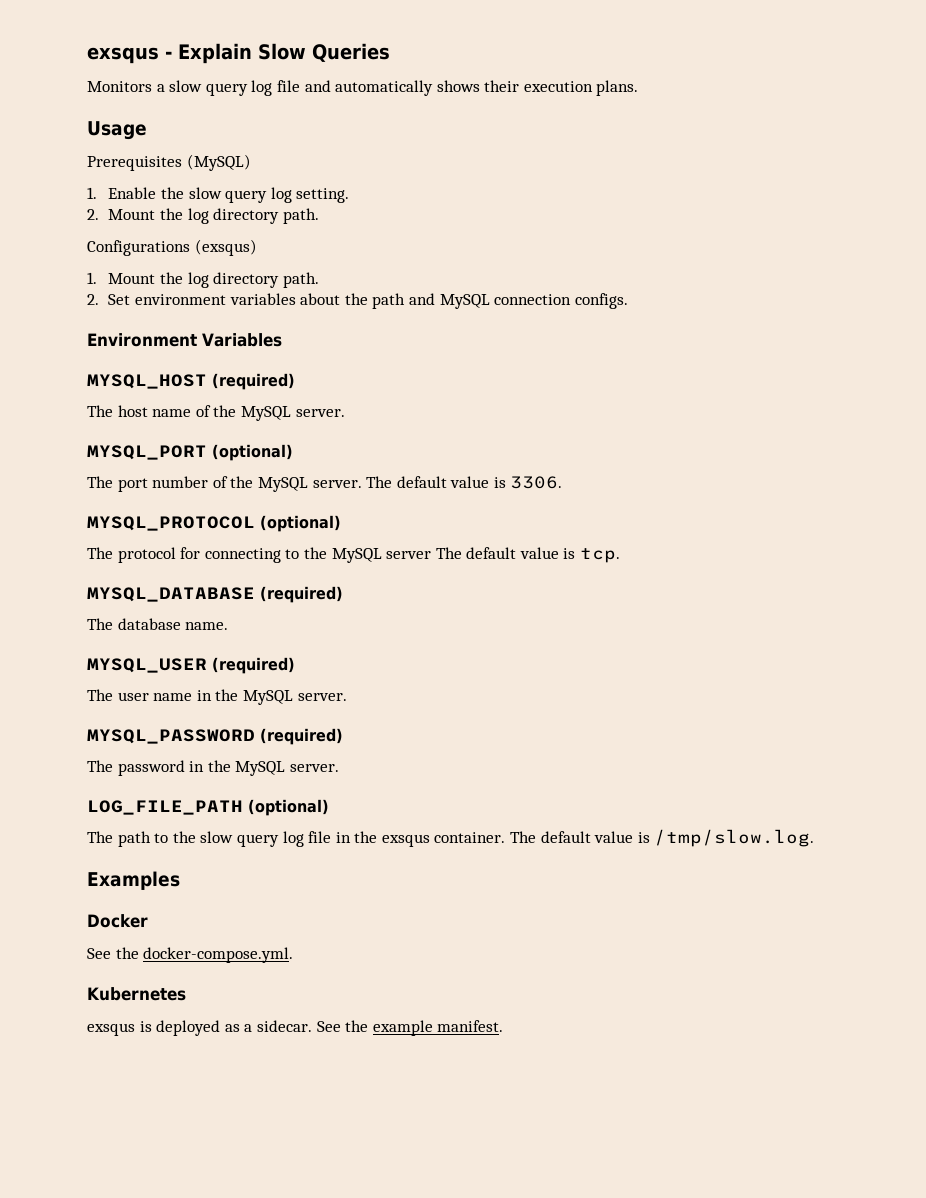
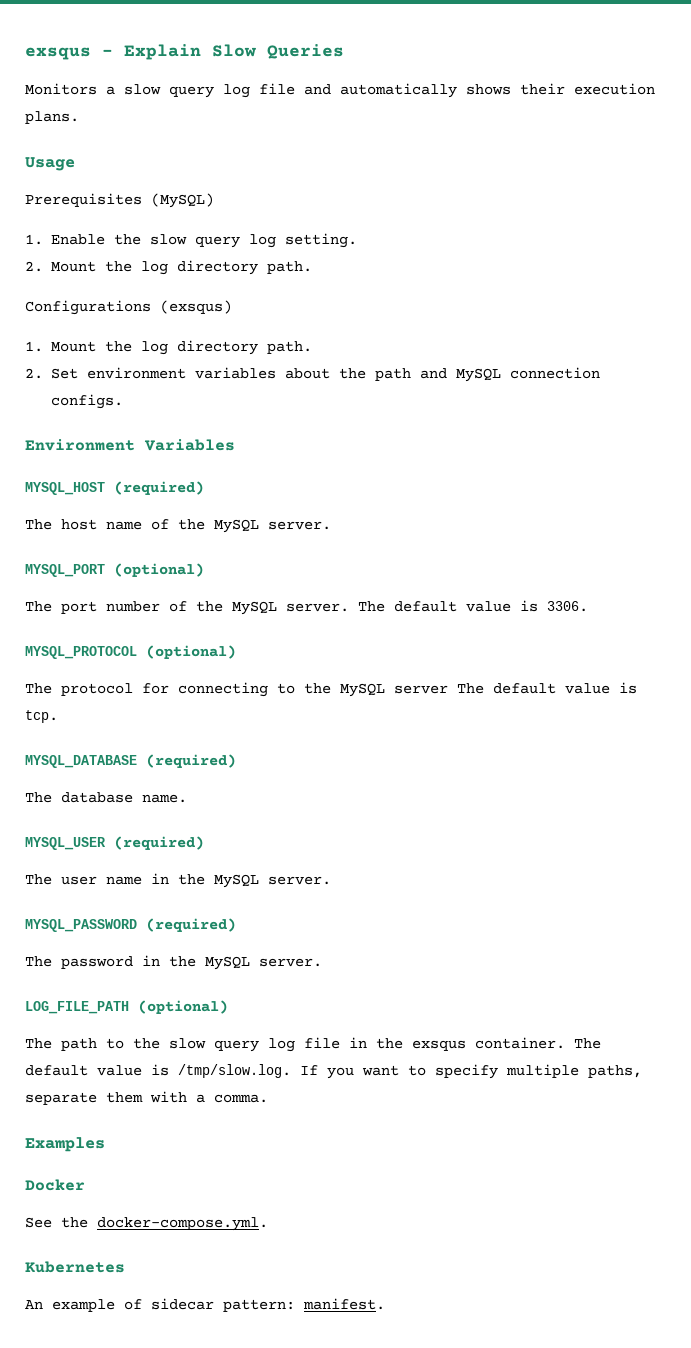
(815, 838) none -> [300,1064,642,1079] [25,1091,268,1105] If you want to specify multiple paths, separate them with a comma.
[87,1020,433,1036] exsqus is deployed as a sidecar. See the example -> [25,1298,295,1312] An example of sidecar pattern:

